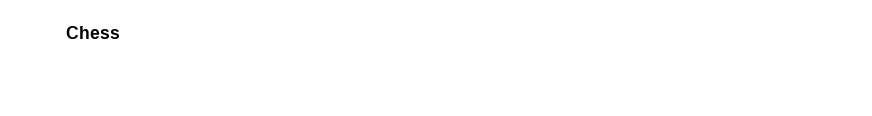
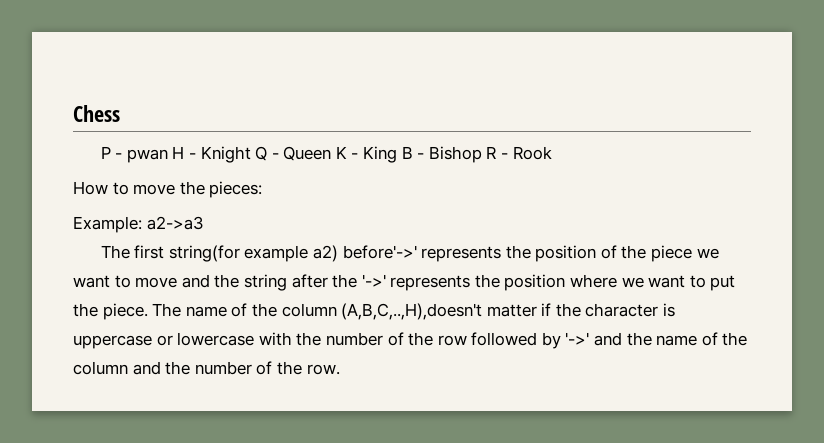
(120, 32) none -> [100,146,552,163] [73,181,263,198] [73,216,204,233] [100,245,719,262] [73,274,736,291] [73,303,676,320] [73,332,748,349] [73,361,340,375] // P - pwan H - Knight Q - Queen K - King B - Bishop R - Rook // How to move the pieces: // Example: a2->a3 // The first string(for example a2) before'->' represents the position of the piece we want to move and the string after the '->' represents the position where we want to put the piece. The name of the column (A,B,C,..,H),doesn't matter if the character is uppercase or lowercase with the number of the row followed by '->' and the name of the column and the number of the row.

